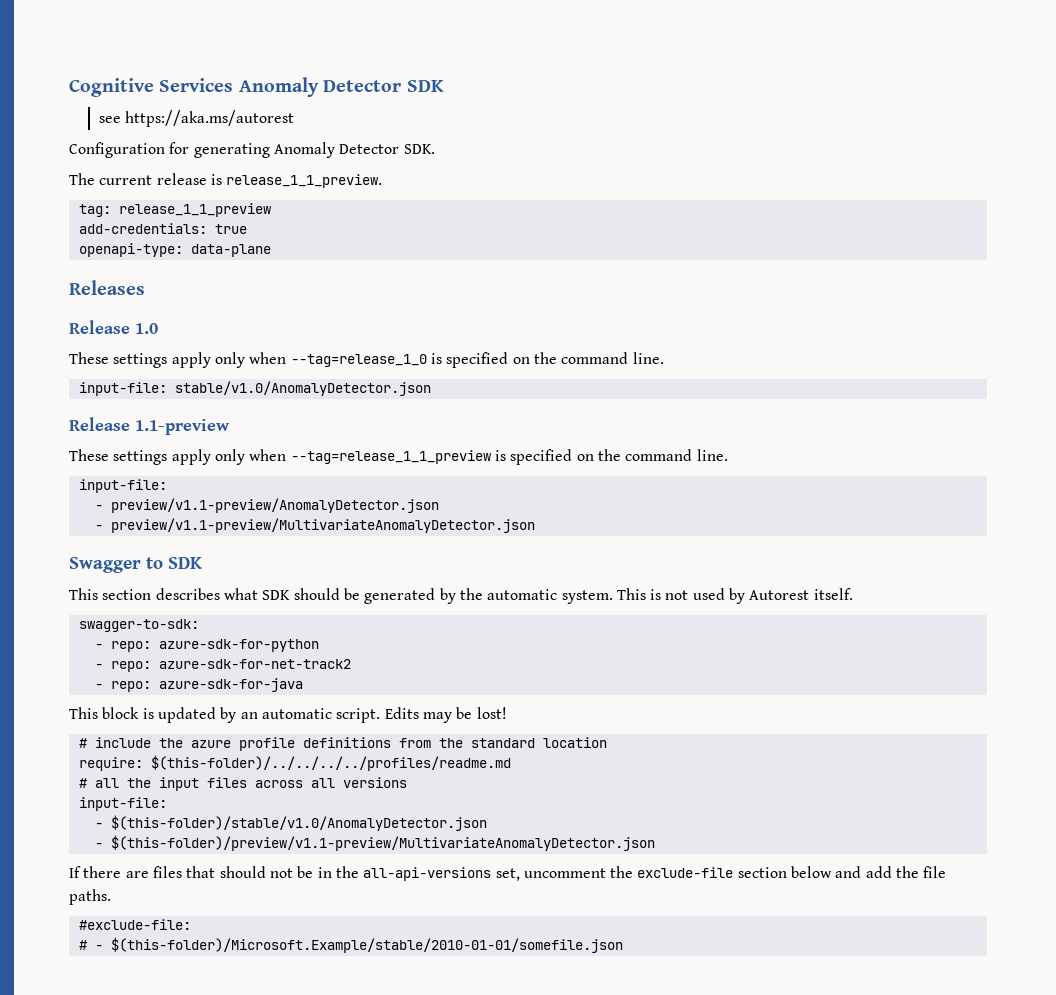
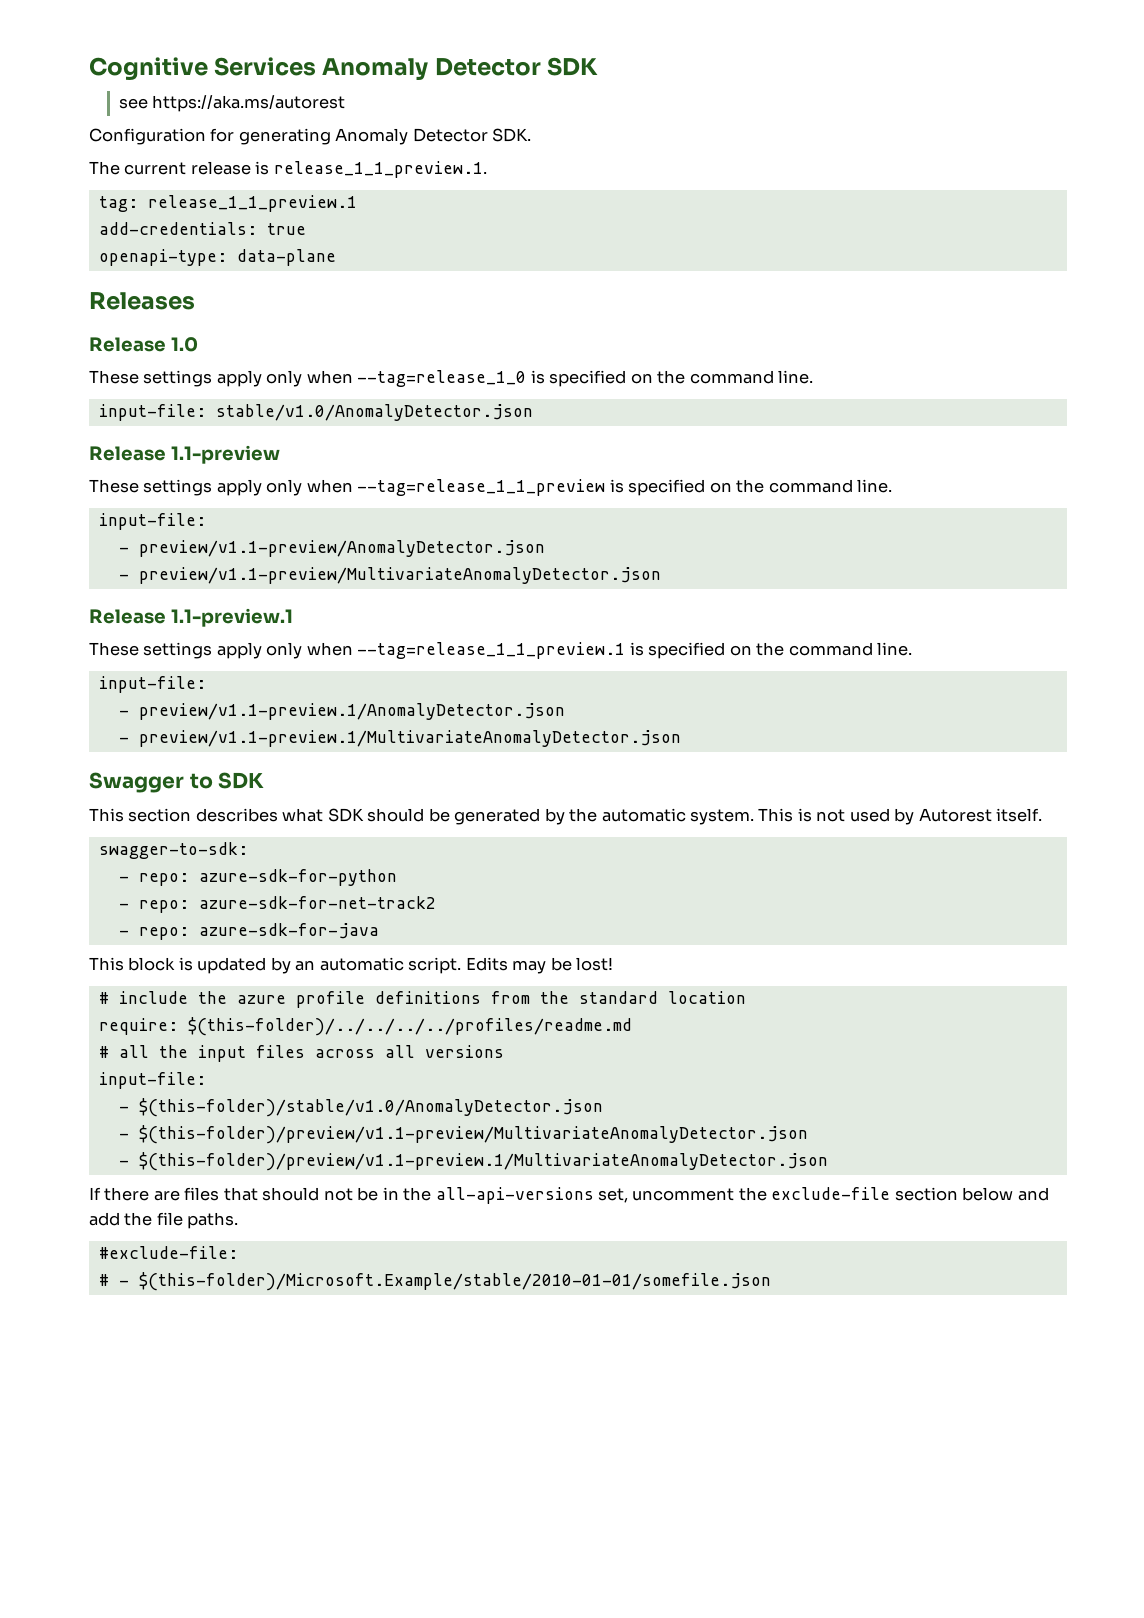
[226,174,383,188] release_1_1_preview. -> [273,161,487,178] release_1_1_preview.1.
[118,203,271,217] release_1_1_preview -> [147,195,357,212] release_1_1_preview.1
(535, 525) none -> [89,608,293,627] [89,642,913,659] [98,676,206,693] [118,703,565,720] [118,730,681,747] // Release 1.1-preview.1 // These settings apply only when --tag=release_1_1_preview.1 is specified on the command line. // input-file: // - preview/v1.1-preview.1/AnomalyDetector.json // - preview/v1.1-preview.1/MultivariateAnomalyDetector.json
(655, 843) none -> [118,1152,828,1171] // - $(this-folder)/preview/v1.1-preview.1/MultivariateAnomalyDetector.json

